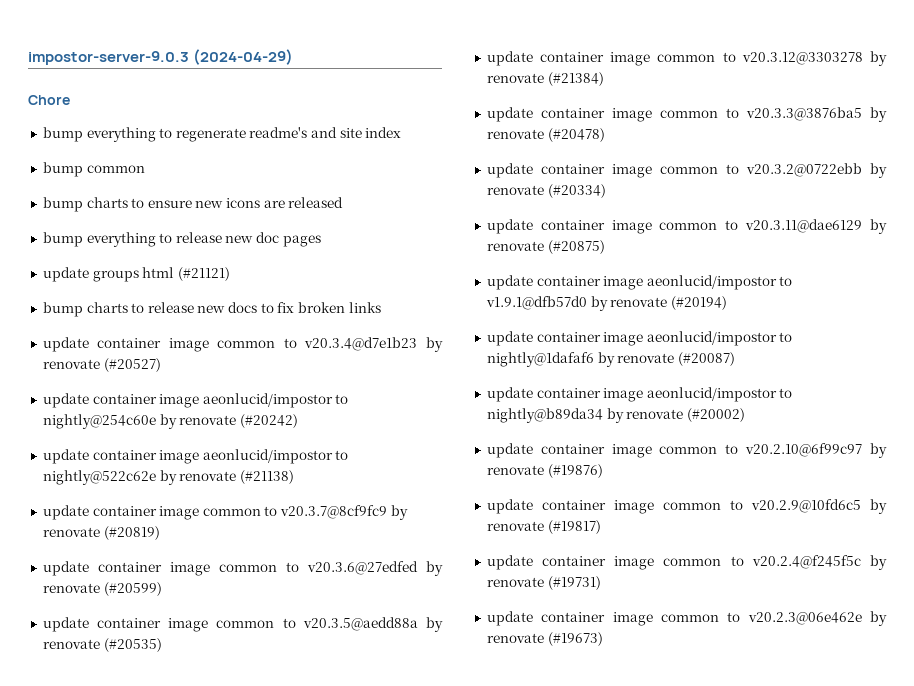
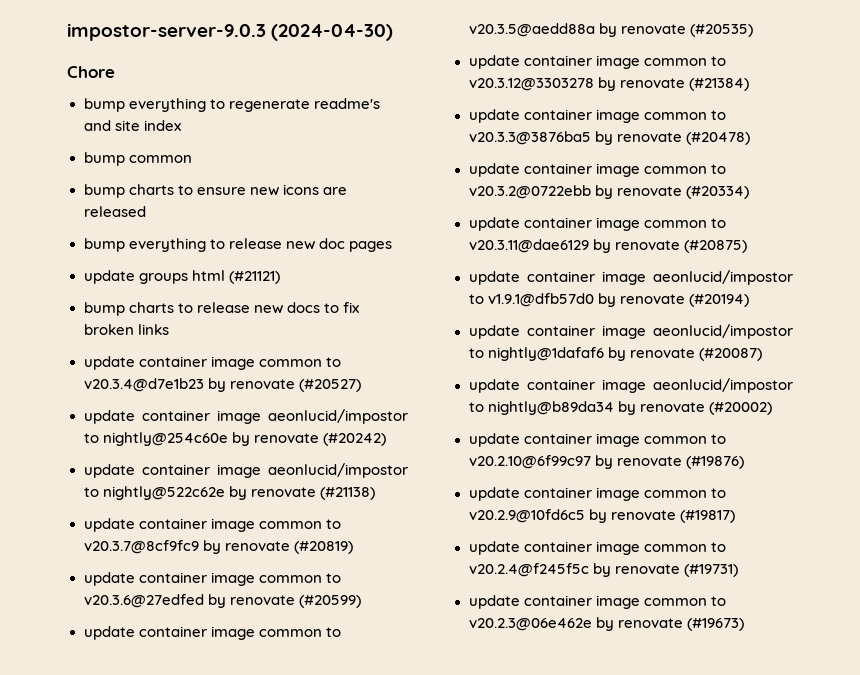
[193,49,294,65] (2024-04-29) -> [271,24,394,41] (2024-04-30)

